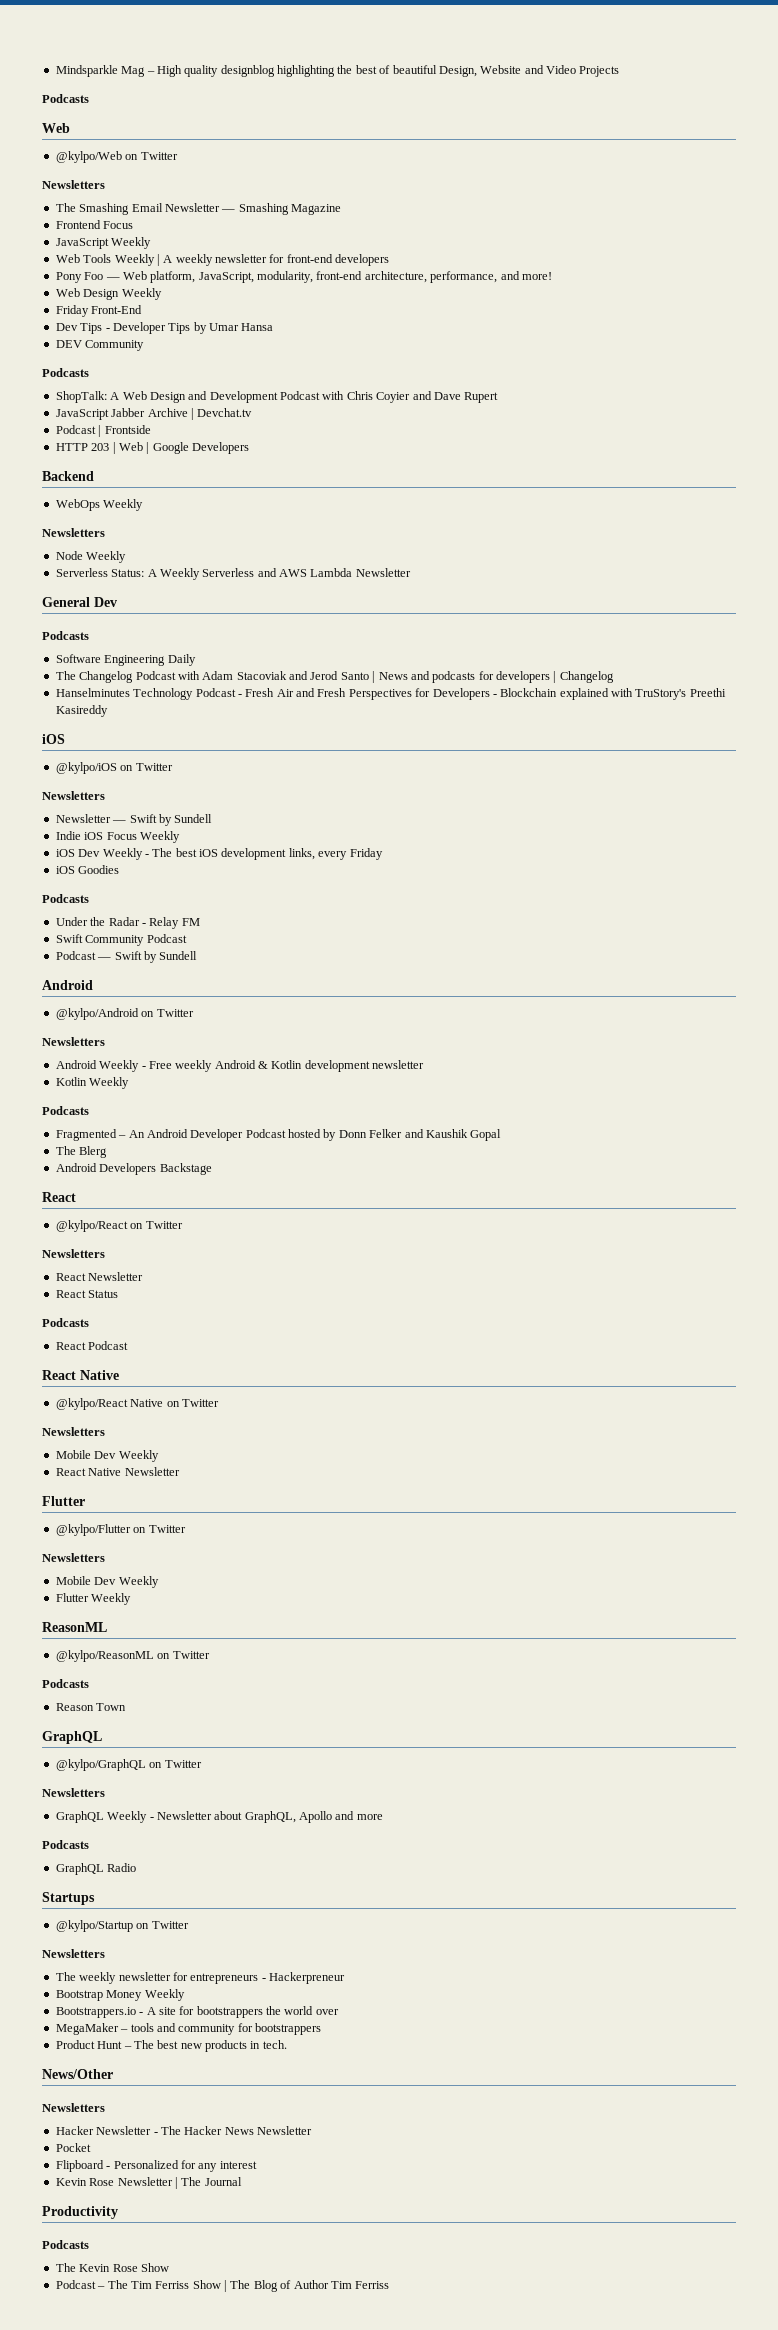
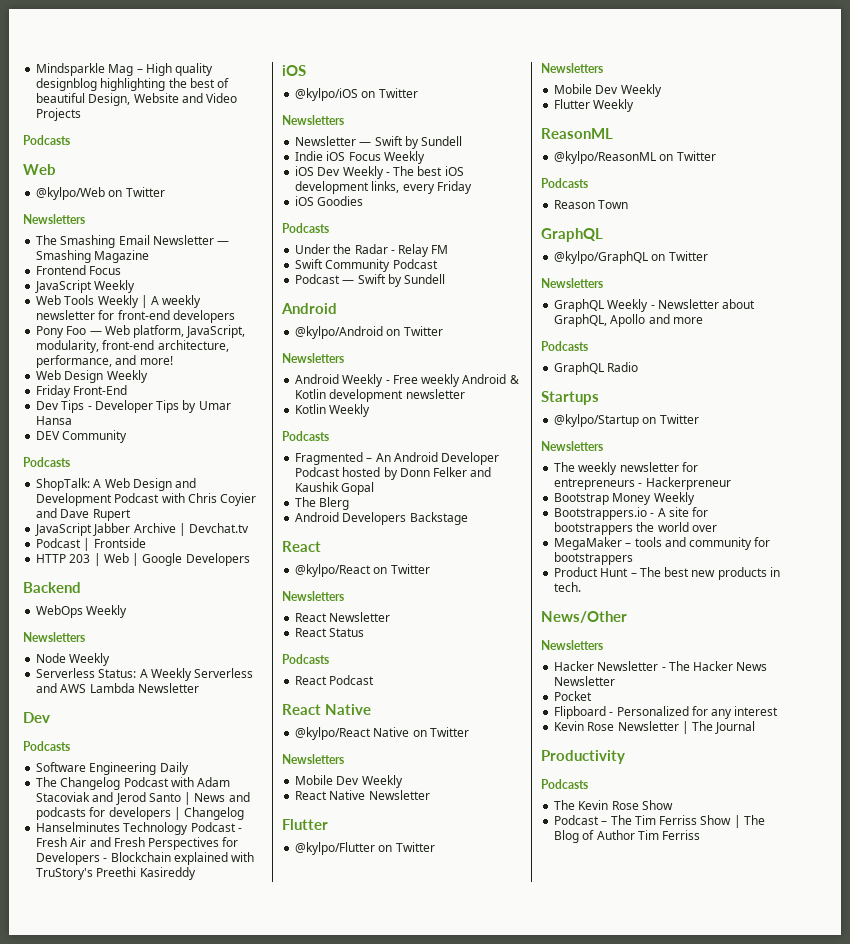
[42,597,90,607] General -> (199, 688) none

